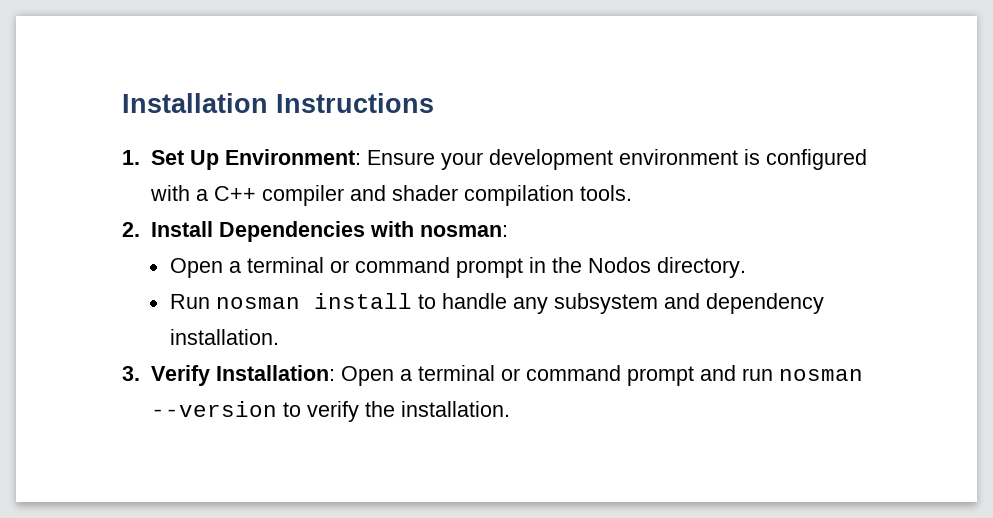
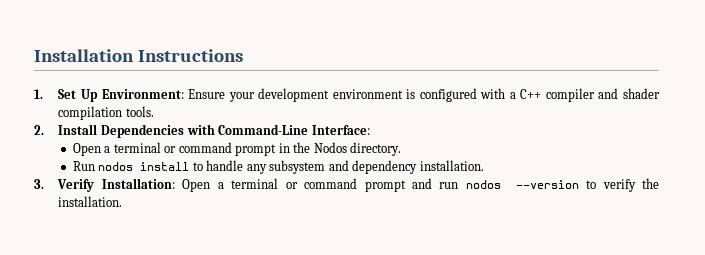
[419,225,508,237] nosman: -> [218,124,370,135] Command-Line Interface:
[215,297,300,309] nosman -> [98,162,134,171] nodos
[778,369,863,381] nosman -> [465,180,501,189] nodos

